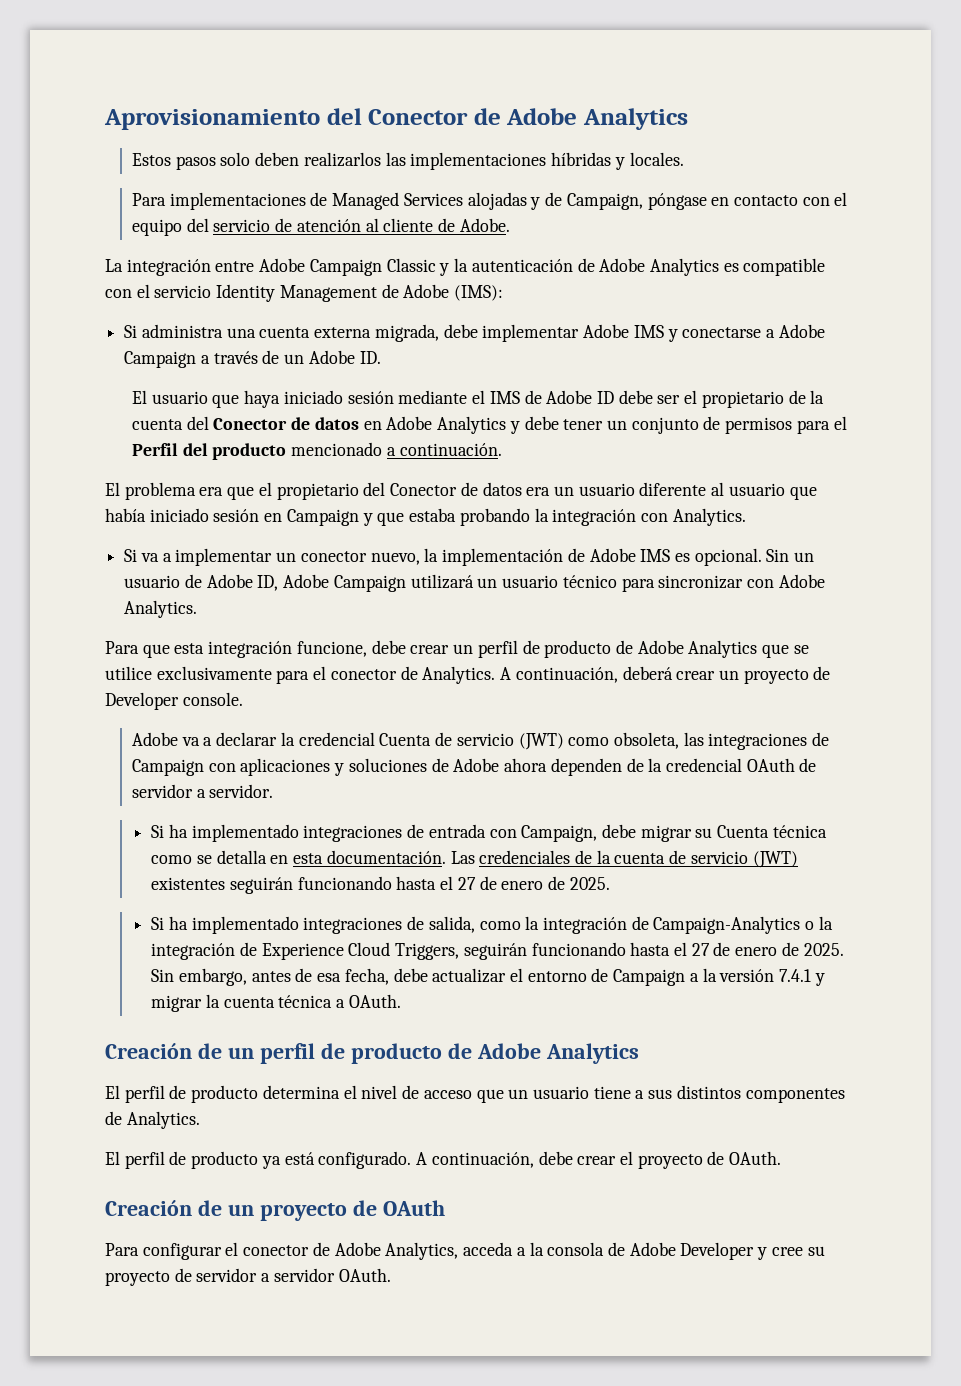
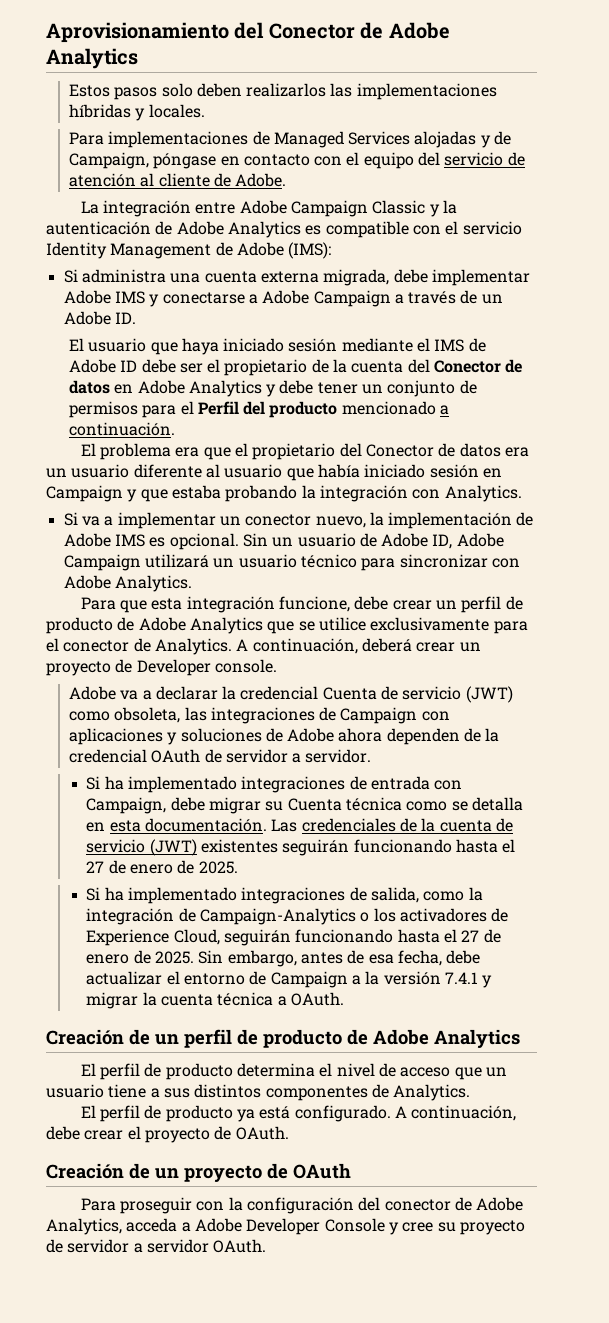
[818,916,833,930] [151,942,460,960] la integración de Experience Cloud Triggers, -> [373,908,509,922] [86,929,220,946] los activadores de Experience Cloud,
[142,1242,239,1260] configurar el -> [120,1197,381,1214] proseguir con la configuración del
[529,1242,625,1256] la consola de -> (191, 1227) none
(755, 1251) none -> [324,1218,385,1232] Console

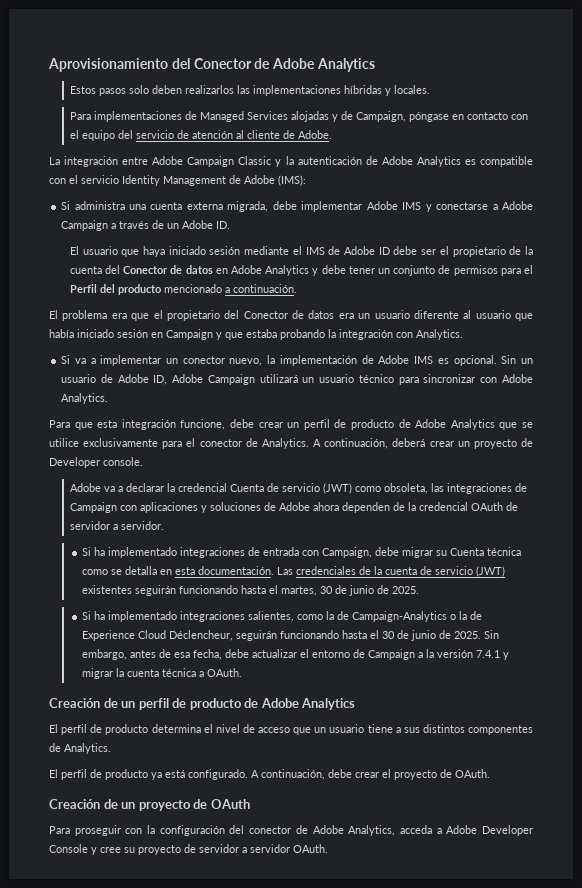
[86,860,174,874] 27 de enero -> [280,585,374,596] martes, 30 de junio
[349,887,420,903] de salida, -> [247,611,294,622] salientes,
[86,908,175,925] integración -> (334, 615) none
[373,908,509,922] [86,929,501,946] [86,954,130,964] los activadores de Experience Cloud, seguirán funcionando hasta el 27 de enero -> [458,611,482,620] [81,630,436,641] la de Experience Cloud Déclencheur, seguirán funcionando hasta el 30 de junio

